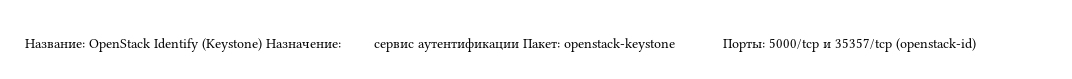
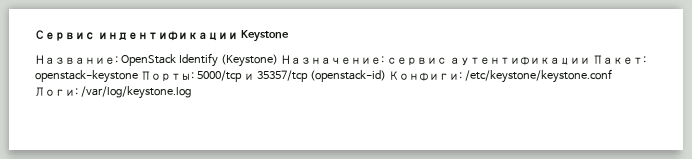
(25, 43) none -> [35,30,289,42] Сервис индентификации Keystone //
(976, 45) none -> [388,69,612,83] [35,86,191,99] Конфиги: /etc/keystone/keystone.conf Логи: /var/log/keystone.log

